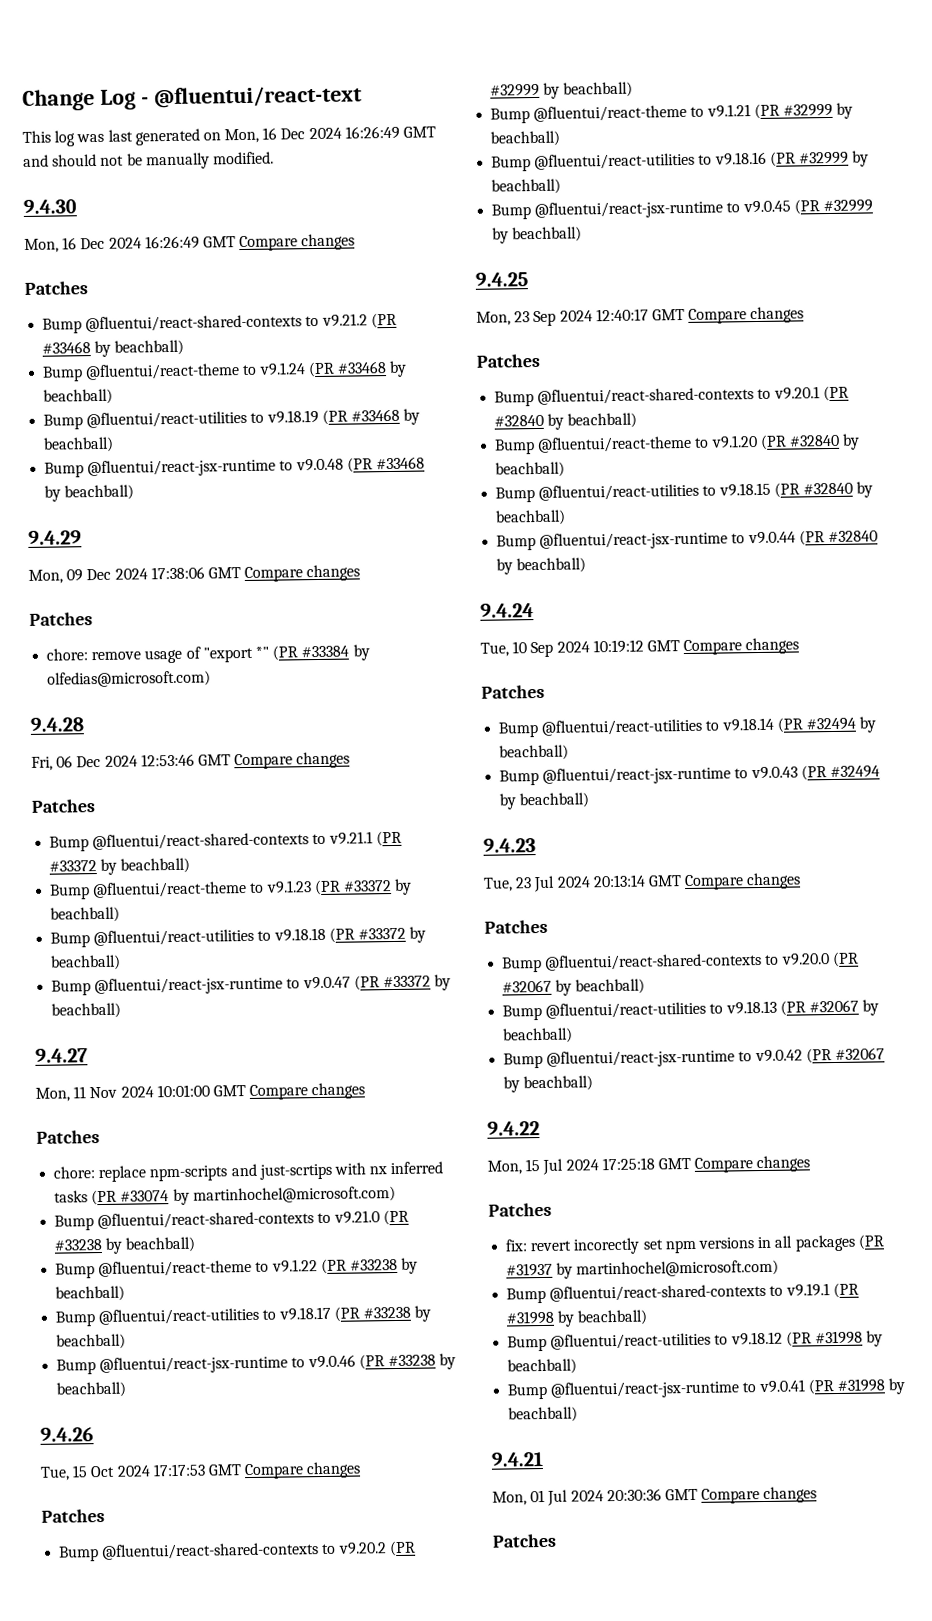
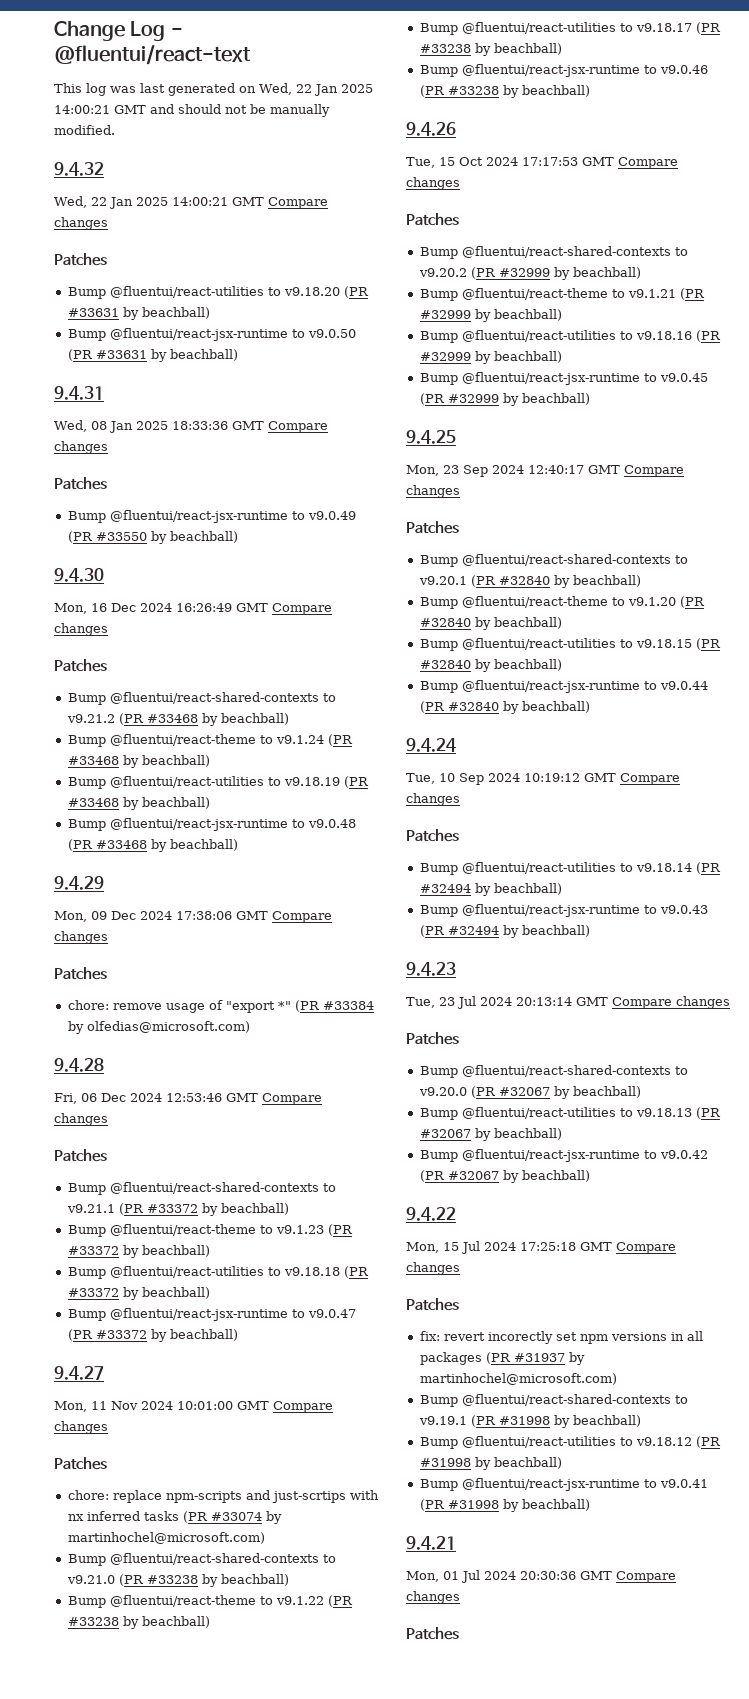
[224,125,400,144] Mon, 16 Dec 2024 16:26:49 -> [259,83,373,96] [54,105,110,114] Wed, 22 Jan 2025 14:00:21
(274, 158) none -> [54,162,104,176] [54,196,328,209] [54,217,108,230] [54,253,107,266] [67,286,369,299] [67,307,210,320] [67,328,356,341] [67,349,238,362] [54,386,104,400] [54,420,328,433] [54,441,108,454] [54,477,107,490] [67,510,356,523] [67,531,238,544] // 9.4.32 // Wed, 22 Jan 2025 14:00:21 GMT Compare changes // Patches // Bump @fluentui/react-utilities to v9.18.20 (PR #33631 by beachball) // Bump @fluentui/react-jsx-runtime to v9.0.50 (PR #33631 by beachball) // 9.4.31 // Wed, 08 Jan 2025 18:33:36 GMT Compare changes // Patches // Bump @fluentui/react-jsx-runtime to v9.0.49 (PR #33550 by beachball)

